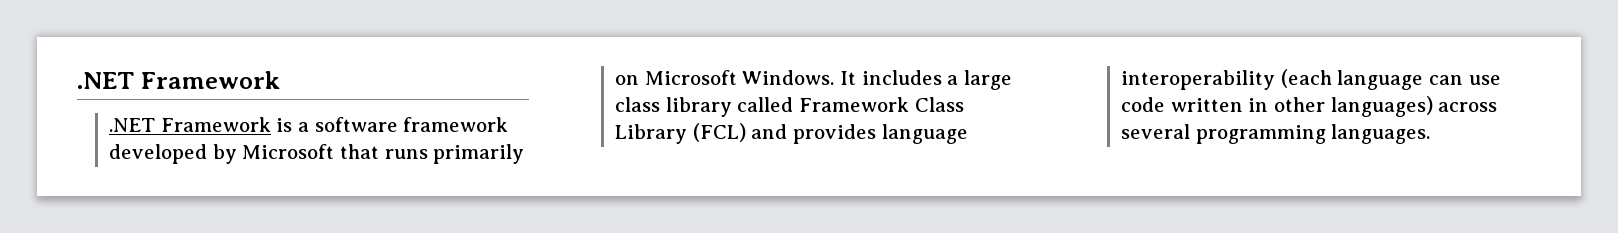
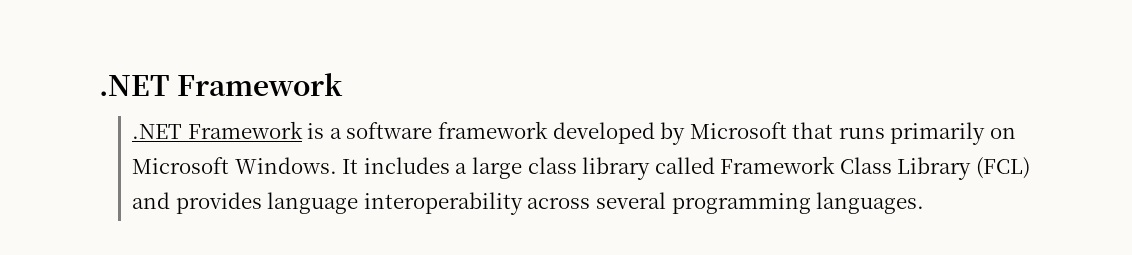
[1280,69,1501,90] [1121,96,1433,117] (each language can use code written in other languages) -> (523, 203) none

